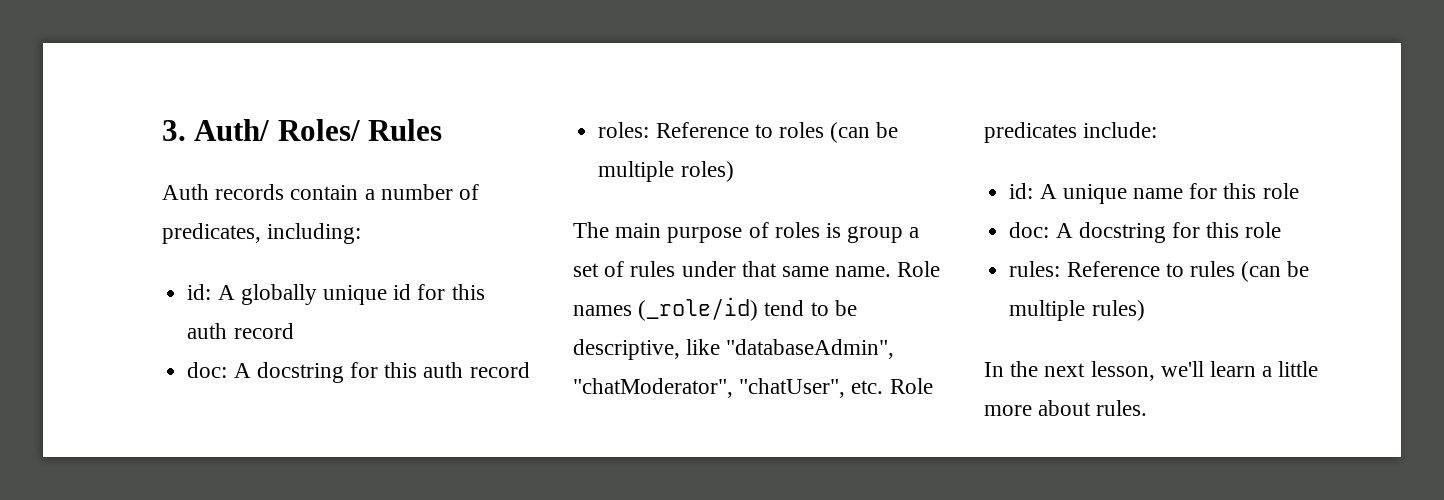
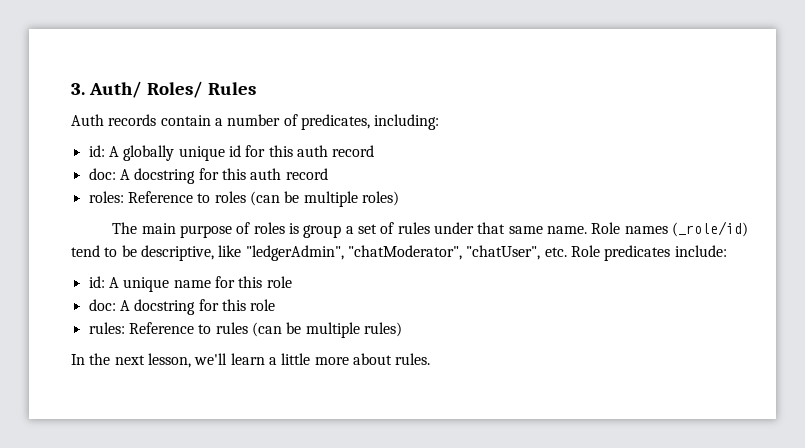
[726,339,895,359] "databaseAdmin", -> [245,245,344,261] "ledgerAdmin",

